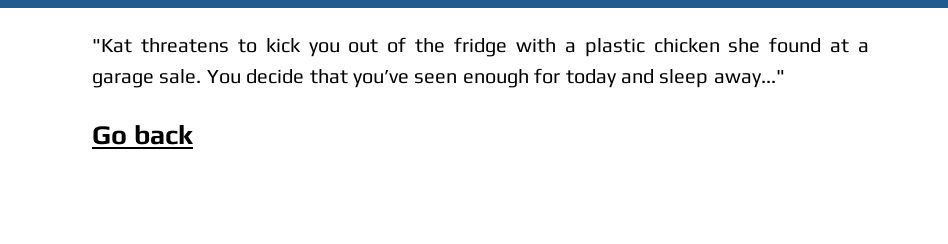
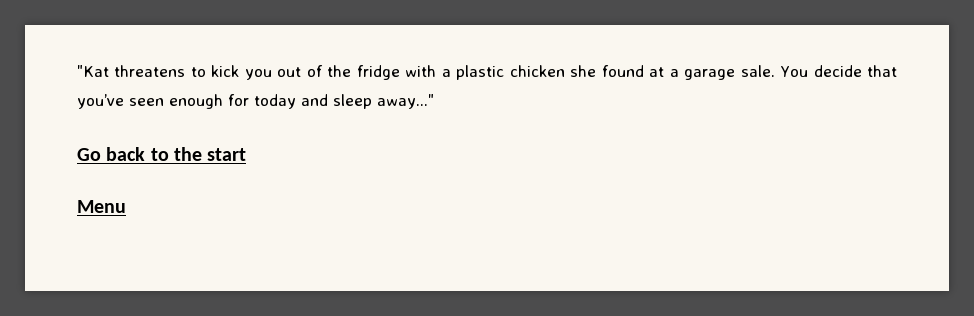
(194, 135) none -> [150,147,247,161] [77,200,126,213] to the start // Menu

